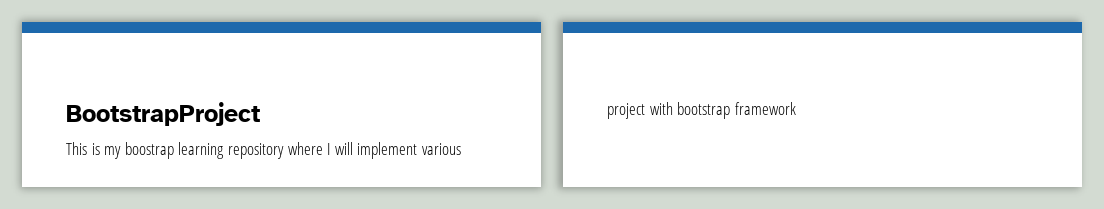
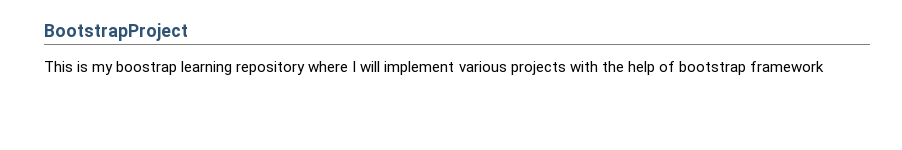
[607,102,673,119] project with -> [510,61,675,75] projects with the help of

